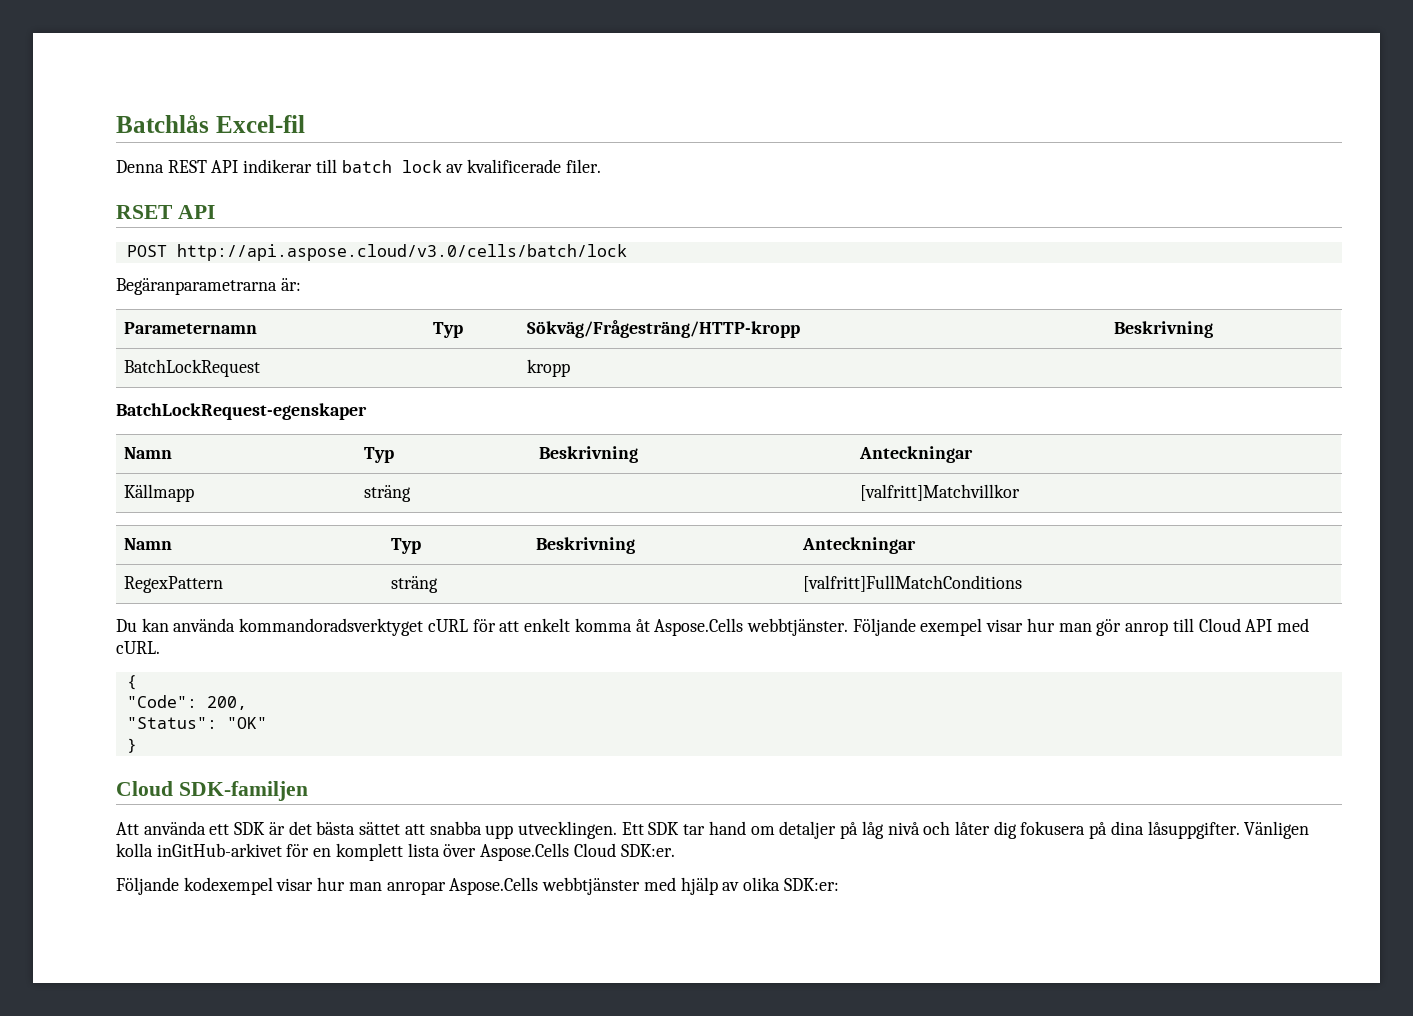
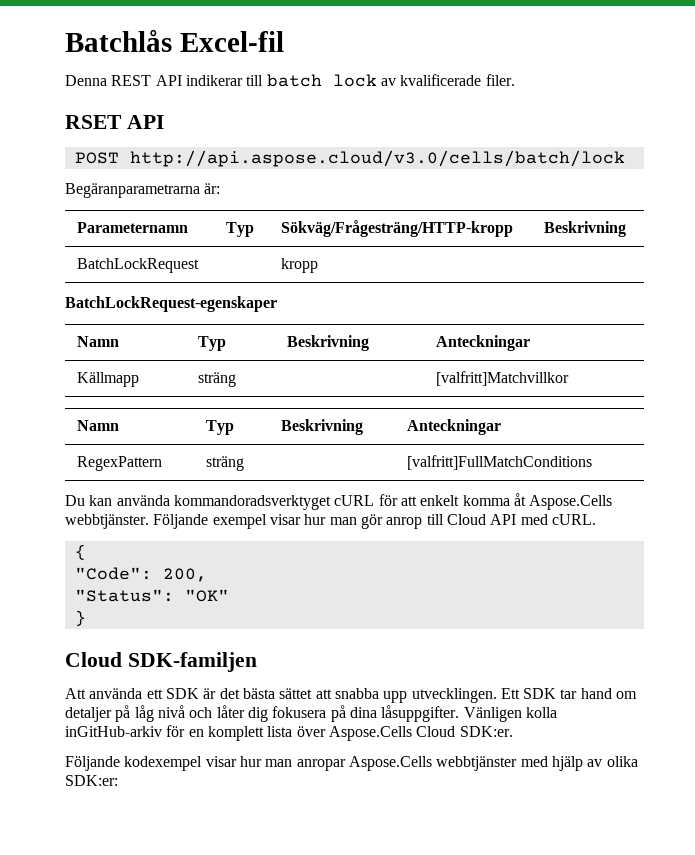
[156,843,282,857] inGitHub-arkivet -> [65,726,162,737] inGitHub-arkiv

